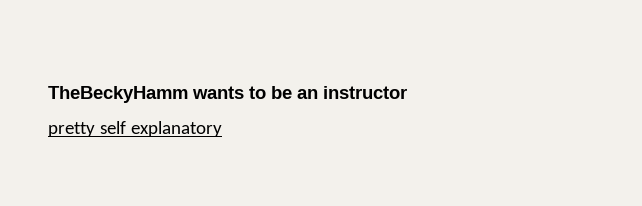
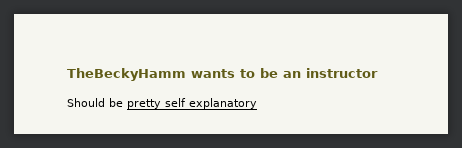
(407, 92) none -> [67,98,123,107] Should be

